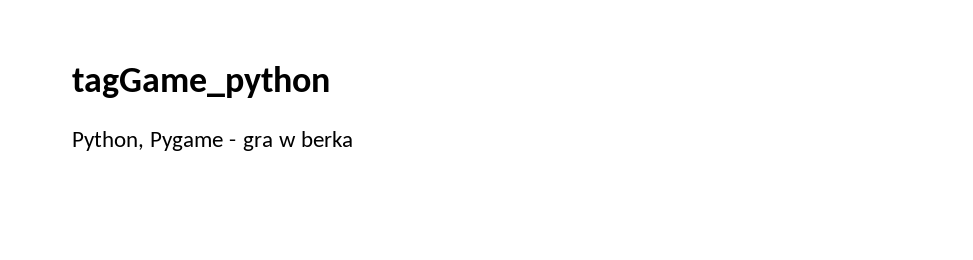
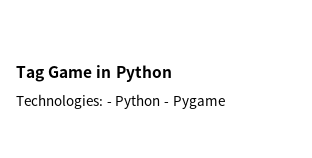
[72,66,330,98] [72,131,354,151] tagGame_python // Python, Pygame - gra w berka -> [16,65,172,82] [16,94,225,109] Tag Game in Python // Technologies: - Python - Pygame

